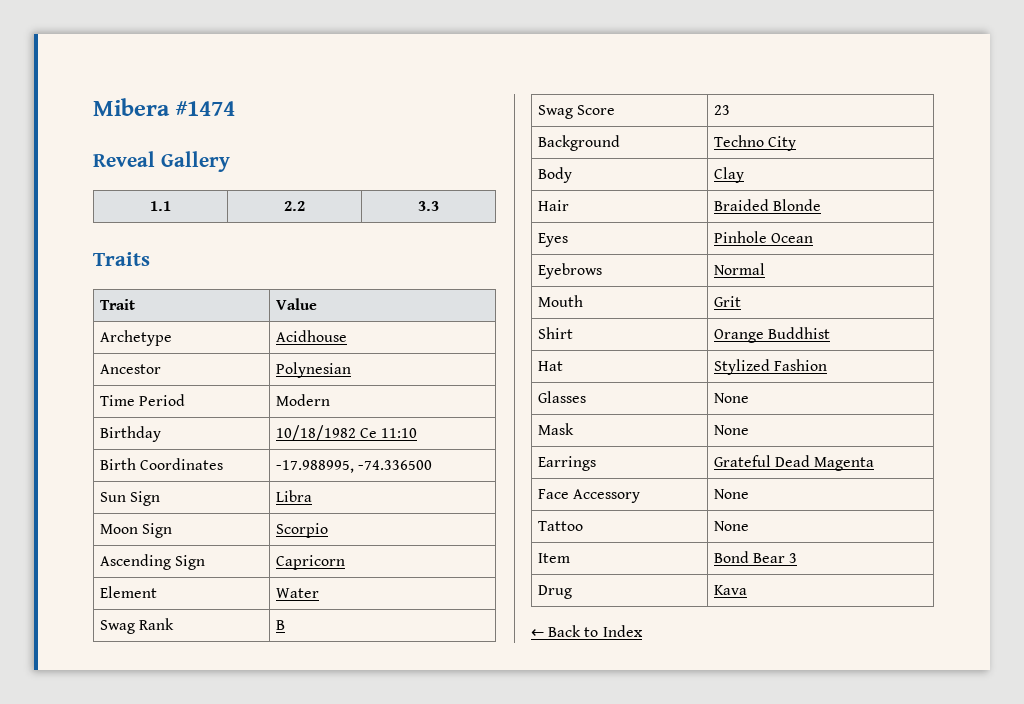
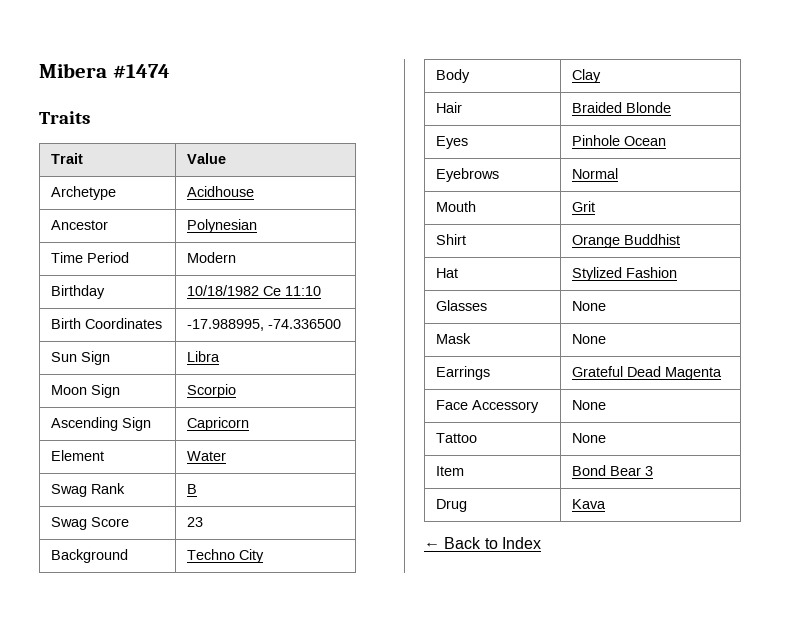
[93,151,230,172] [150,201,171,211] [284,201,305,211] [418,201,439,211] // Reveal Gallery // 1.1 | 2.2 | 3.3 -> (170, 71) none

